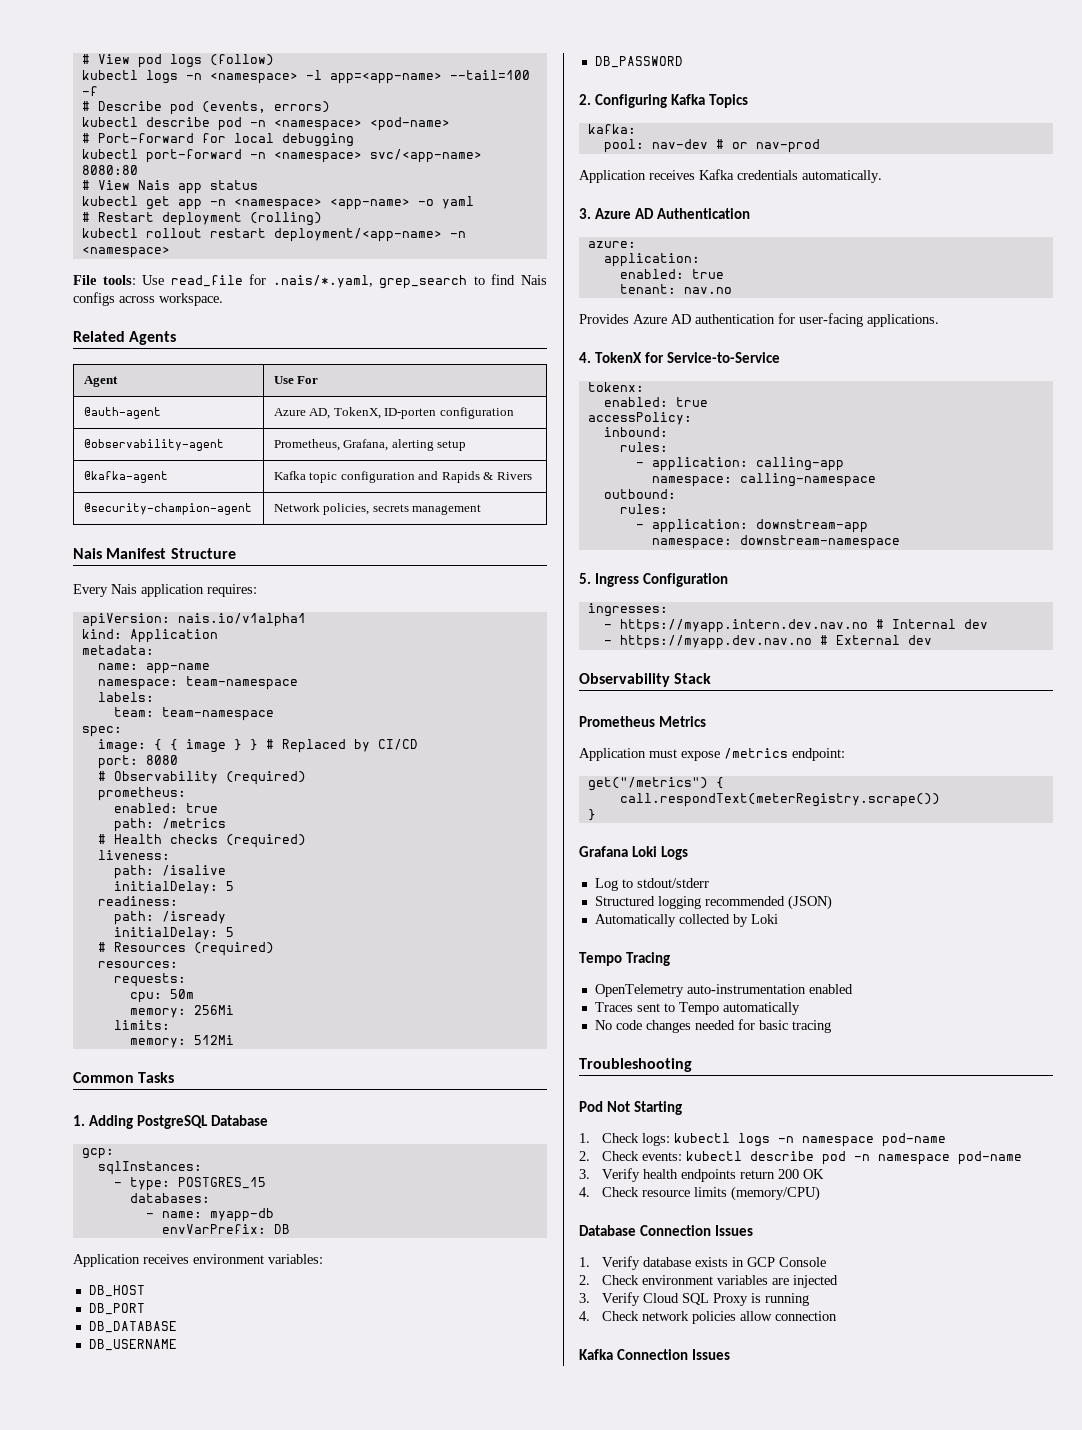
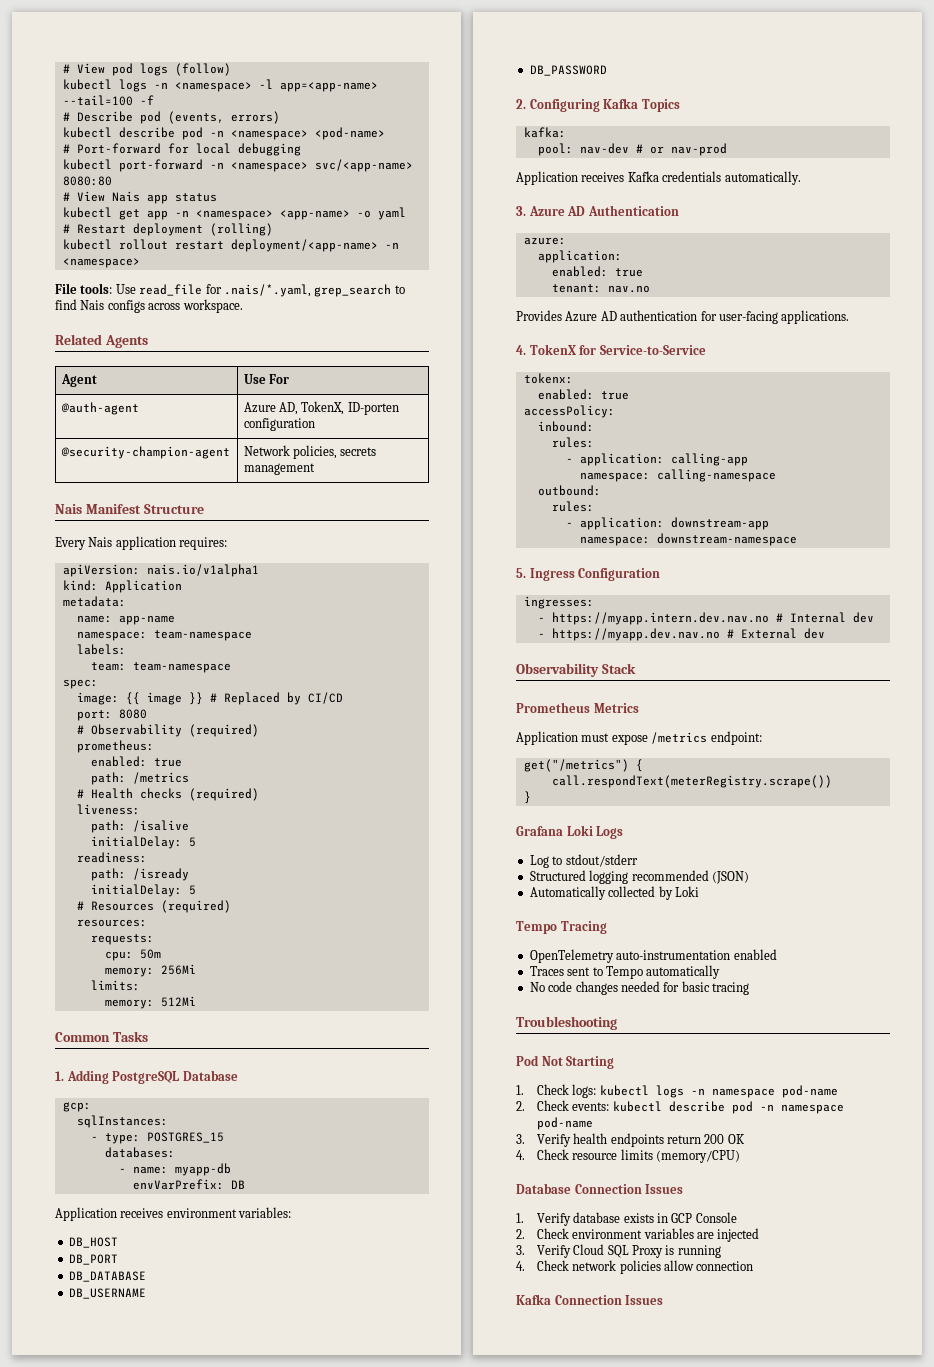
[83,439,224,451] [273,439,467,451] [83,471,168,483] [273,471,532,483] // @observability-agent | Prometheus, Grafana, alerting setup // @kafka-agent | Kafka topic configuration and Rapids & Rivers -> (315, 424) none
[153,739,258,753] { { image } } -> [125,692,203,705] {{ image }}

